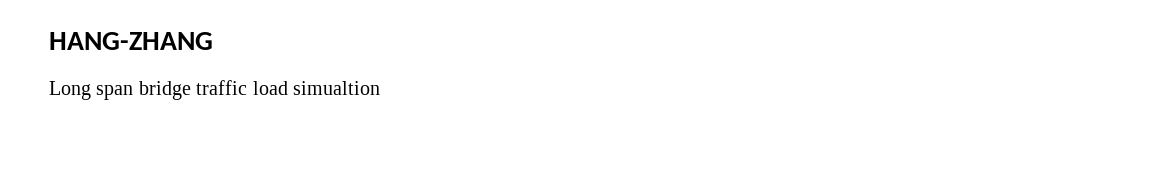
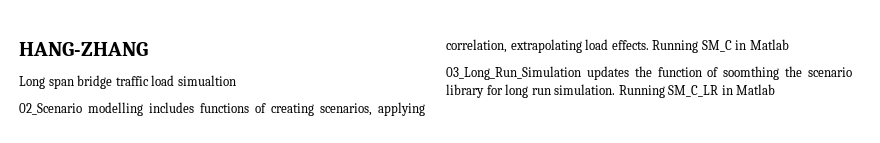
(380, 88) none -> [19,102,425,116] [446,39,789,53] [446,66,852,80] [446,84,776,98] // 02_Scenario modelling includes functions of creating scenarios, applying correlation, extrapolating load effects. Running SM_C in Matlab // 03_Long_Run_Simulation updates the function of soomthing the scenario library for long run simulation. Running SM_C_LR in Matlab

